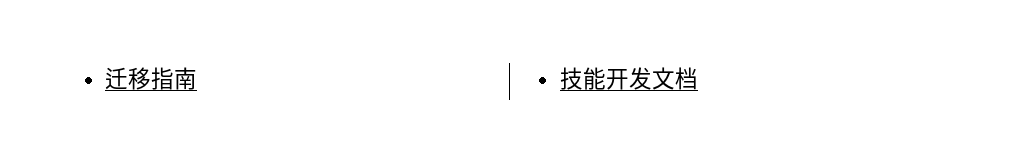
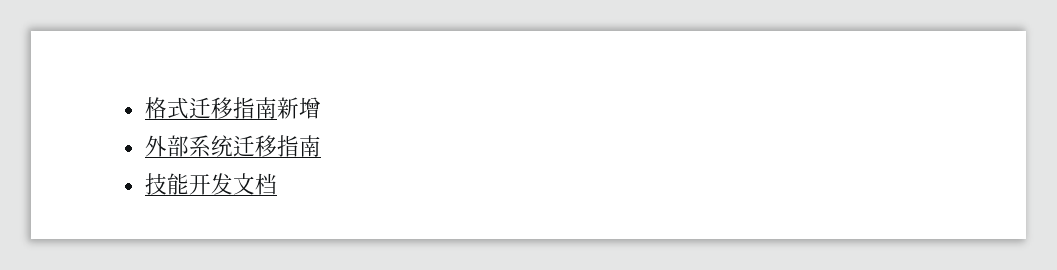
(104, 78) none -> [144,97,321,119] [144,135,233,157] 格式迁移指南新增 // 外部系统

